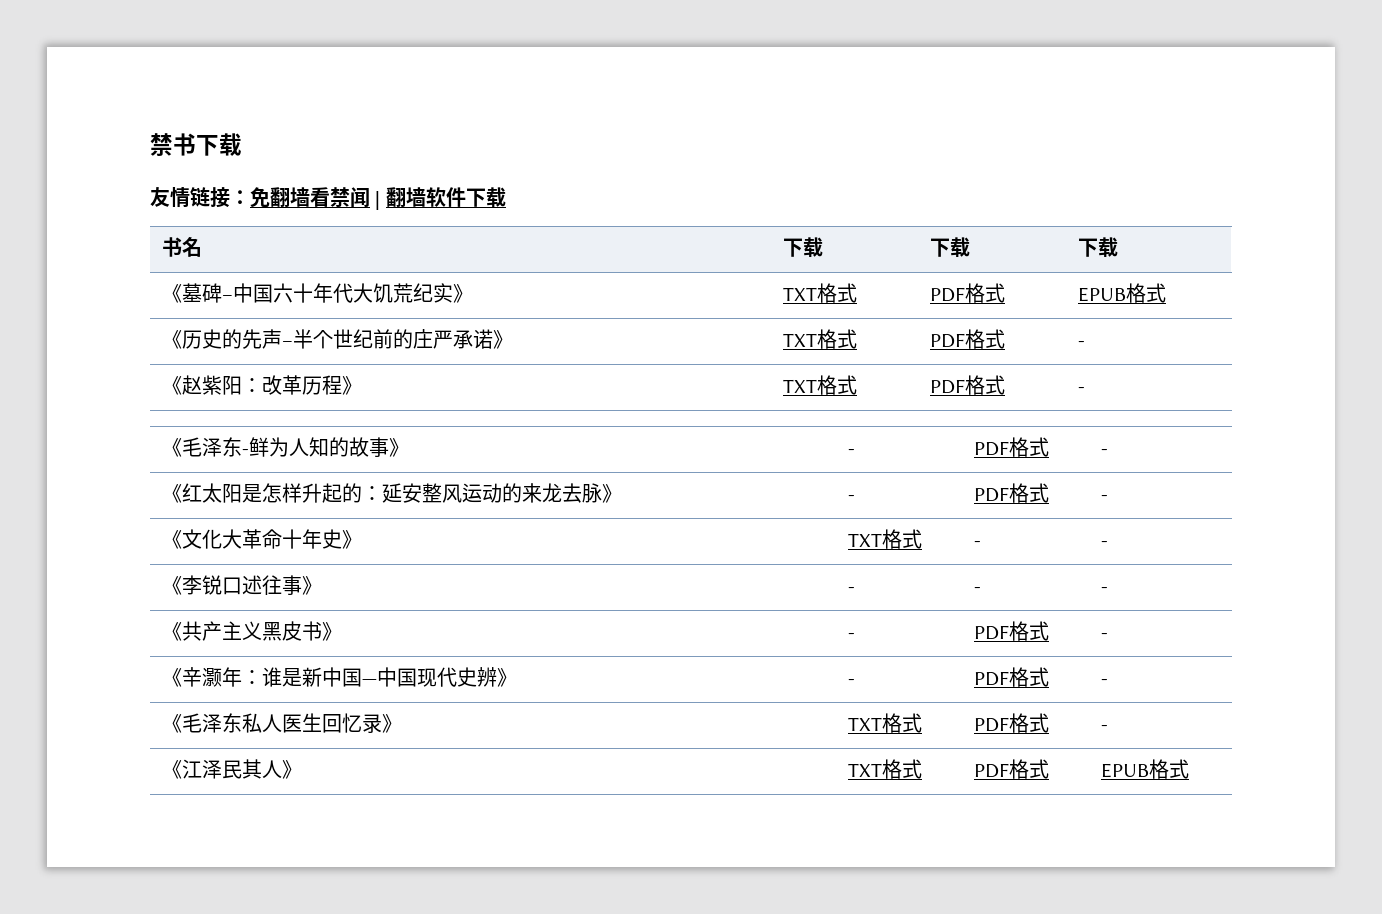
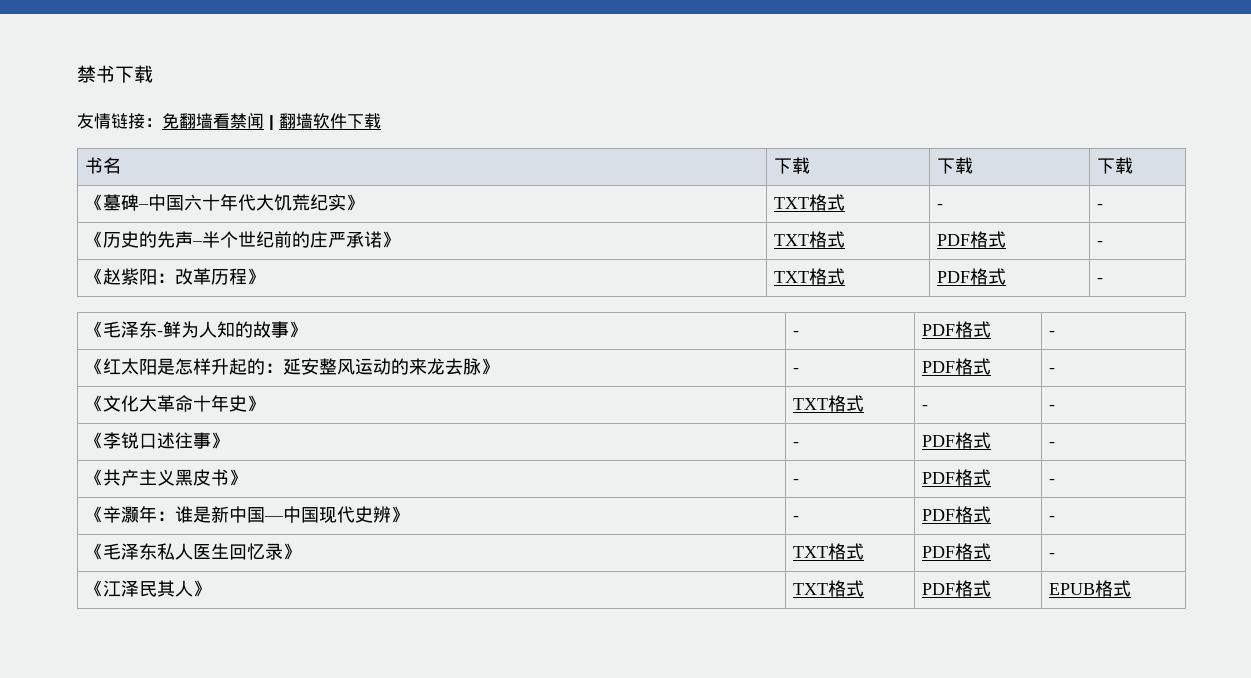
[930,283,1006,303] [1078,283,1167,303] PDF格式 | EPUB格式 -> [936,204,943,209] [1096,204,1103,209] - | -
[974,587,982,593] - -> [921,432,991,449] PDF格式

